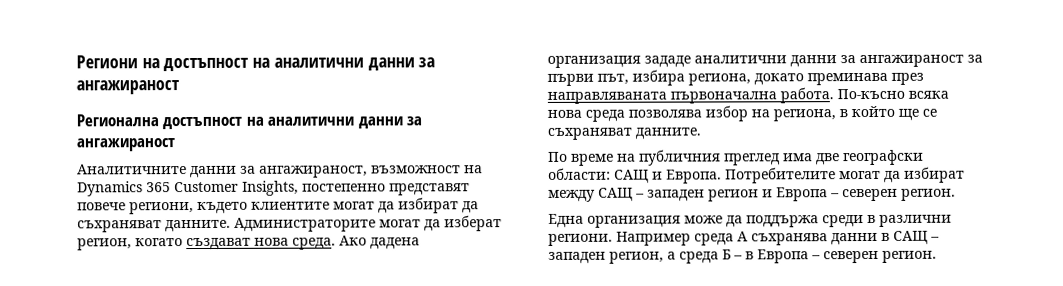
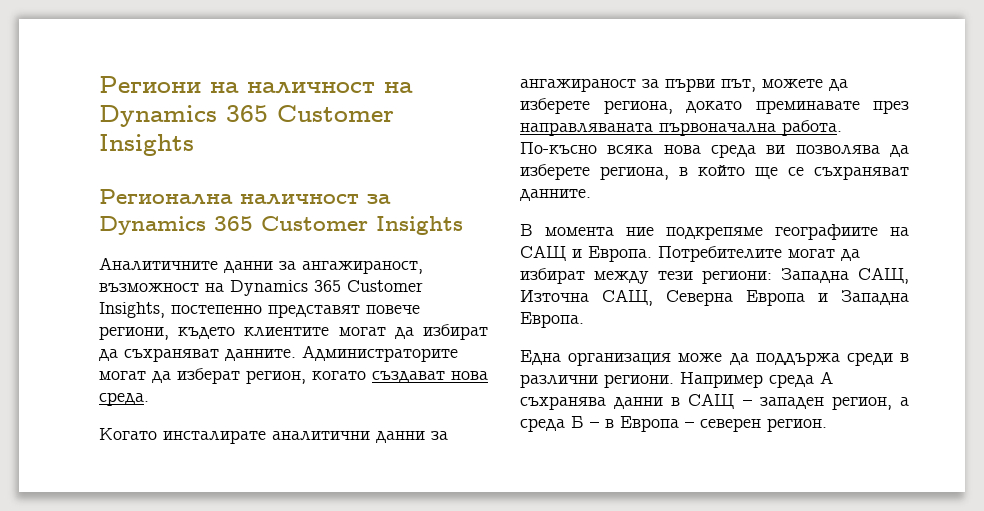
[163,57,436,72] [76,80,180,95] [76,114,423,130] [76,138,176,152] достъпност на аналитични данни за ангажираност // Регионална достъпност на аналитични данни за ангажираност -> [247,82,413,94] [99,105,394,127] [99,134,194,156] [99,189,391,205] [99,216,463,235] наличност на Dynamics 365 Customer Insights // Регионална наличност за Dynamics 365 Customer Insights
[339,235,420,250] [547,55,691,68] Ако дадена организация зададе -> [99,428,266,444] // Когато инсталирате
[632,69,685,86] избира -> [762,79,848,91] [520,98,590,114] можете да изберете
[807,72,888,86] преминава -> [755,100,860,114] преминавате
[628,105,770,122] позволява избор на -> [766,145,909,157] [520,164,590,180] ви позволява да изберете
[548,149,924,166] [548,167,611,180] По време на публичния преглед има две географски области: -> [520,224,909,240] В момента ние подкрепяме географиите на
[598,187,956,202] САЩ – западен регион и Европа – северен регион. -> [658,267,909,284] [520,289,909,306] [520,312,584,328] тези региони: Западна САЩ, Източна САЩ, Северна Европа и Западна Европа.

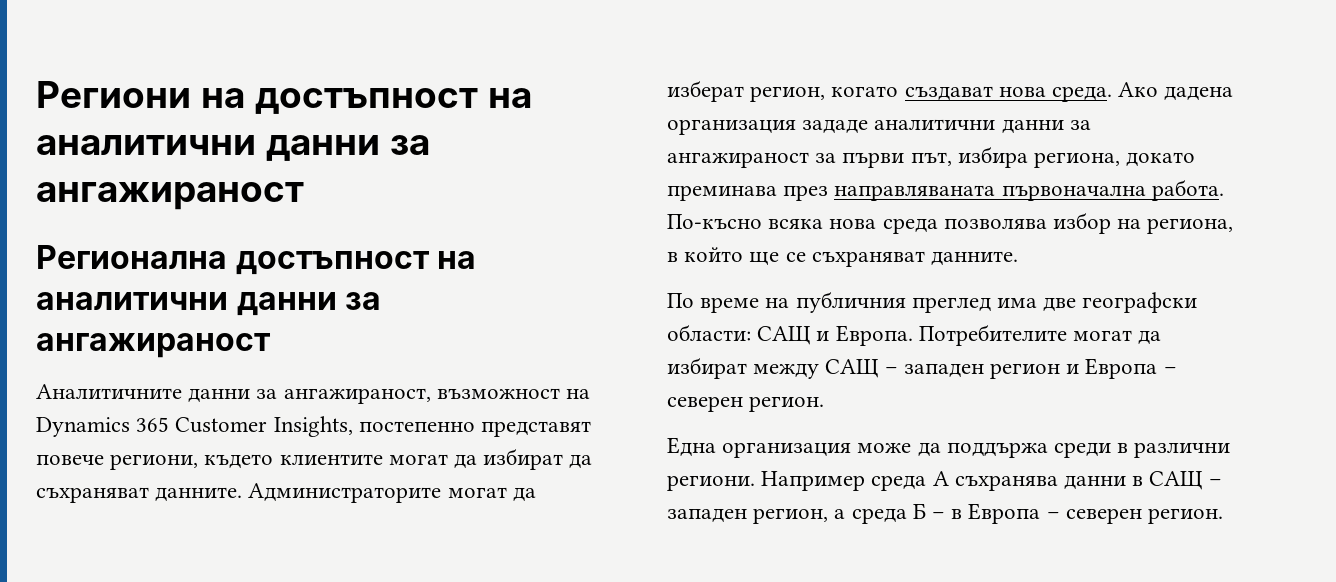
[247,82,413,94] [99,105,394,127] [99,134,194,156] [99,189,391,205] [99,216,463,235] наличност на Dynamics 365 Customer Insights // Регионална наличност за Dynamics 365 Customer Insights -> [254,88,532,114] [36,135,430,161] [36,182,304,210] [36,245,477,275] [36,292,382,316] [36,333,271,358] достъпност на аналитични данни за ангажираност // Регионална достъпност на аналитични данни за ангажираност
[99,428,266,444] // Когато инсталирате -> [1118,82,1234,101] [667,119,869,135] Ако дадена организация зададе
[762,79,848,91] [520,98,590,114] можете да изберете -> [957,146,1028,168] избира
[755,100,860,114] преминавате -> [667,185,777,201] преминава
[766,145,909,157] [520,164,590,180] ви позволява да изберете -> [943,212,1142,234] позволява избор на
[520,224,909,240] В момента ние подкрепяме географиите на -> [667,291,1198,313] [667,324,751,341] По време на публичния преглед има две географски области:
[658,267,909,284] [520,289,909,306] [520,312,584,328] тези региони: Западна САЩ, Източна САЩ, Северна Европа и Западна Европа. -> [825,358,1177,379] [667,396,825,412] САЩ – западен регион и Европа – северен регион.

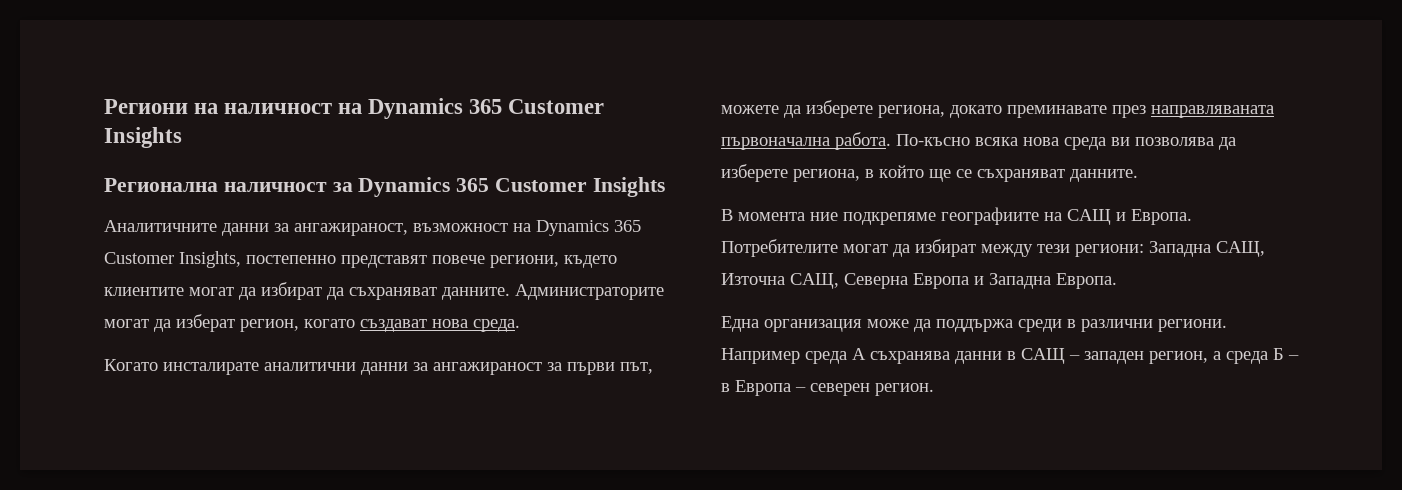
[254,88,532,114] [36,135,430,161] [36,182,304,210] [36,245,477,275] [36,292,382,316] [36,333,271,358] достъпност на аналитични данни за ангажираност // Регионална достъпност на аналитични данни за ангажираност -> [224,98,605,119] [104,127,182,148] [104,177,665,197] наличност на Dynamics 365 Customer Insights // Регионална наличност за Dynamics 365 Customer Insights
[1118,82,1234,101] [667,119,869,135] Ако дадена организация зададе -> [104,359,259,375] // Когато инсталирате
[957,146,1028,168] избира -> [721,100,873,118] можете да изберете
[667,185,777,201] преминава -> [1007,105,1107,118] преминавате
[943,212,1142,234] позволява избор на -> [1111,137,1236,150] [721,164,788,182] ви позволява да изберете
[667,291,1198,313] [667,324,751,341] По време на публичния преглед има две географски области: -> [721,207,1062,225] В момента ние подкрепяме географиите на
[825,358,1177,379] [667,396,825,412] САЩ – западен регион и Европа – северен регион. -> [1037,241,1265,257] [721,273,1117,289] тези региони: Западна САЩ, Източна САЩ, Северна Европа и Западна Европа.

